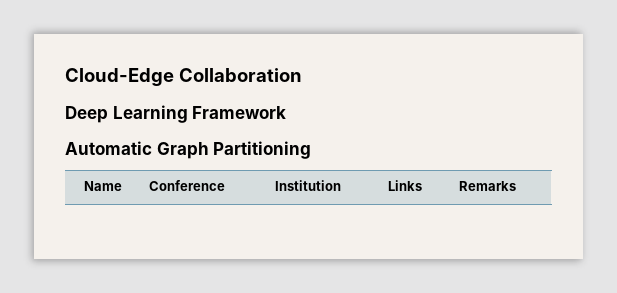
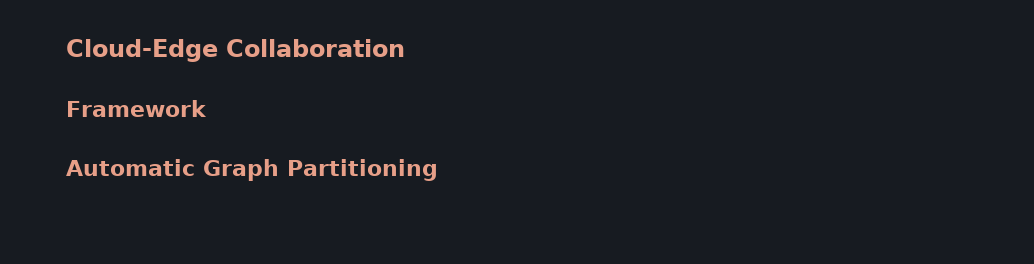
[65,105,188,123] Deep Learning -> (405, 48) none
[84,181,122,191] [149,180,226,191] [275,180,342,191] [388,180,423,191] [459,181,517,191] // Name | Conference | Institution | Links | Remarks -> (438, 170) none

